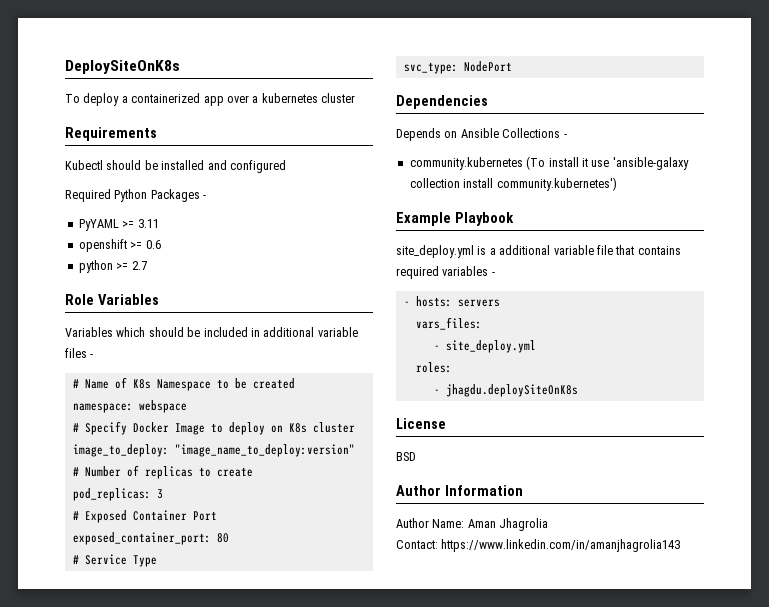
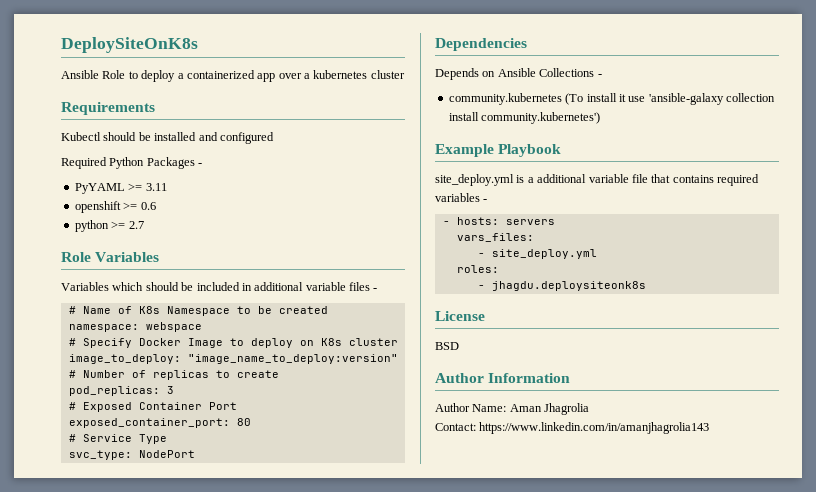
[65,94,80,103] To -> [61,70,138,79] Ansible Role to
[445,384,578,397] jhagdu.deploySiteOnK8s -> [491,281,646,291] jhagdu.deploysiteonk8s

